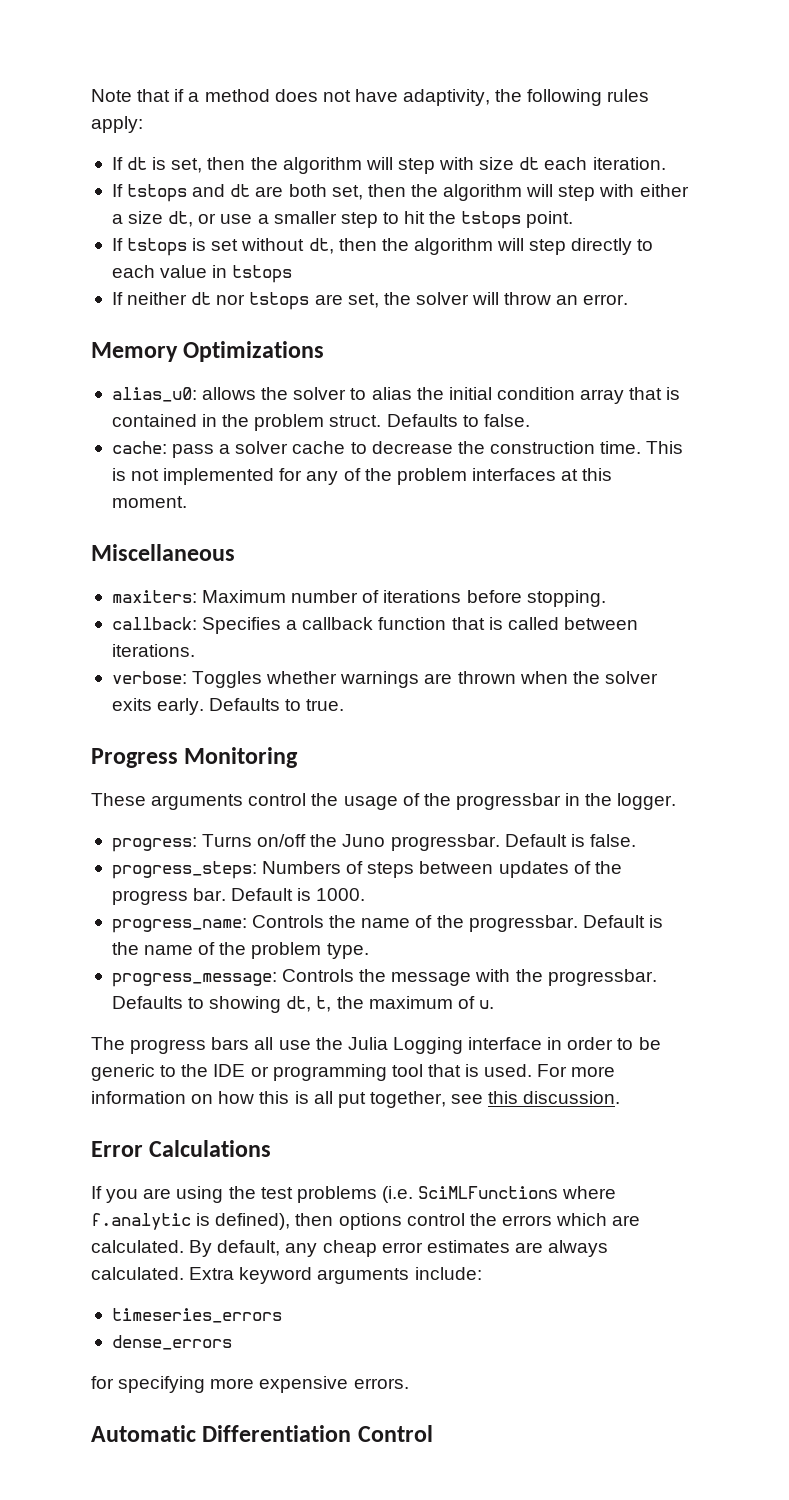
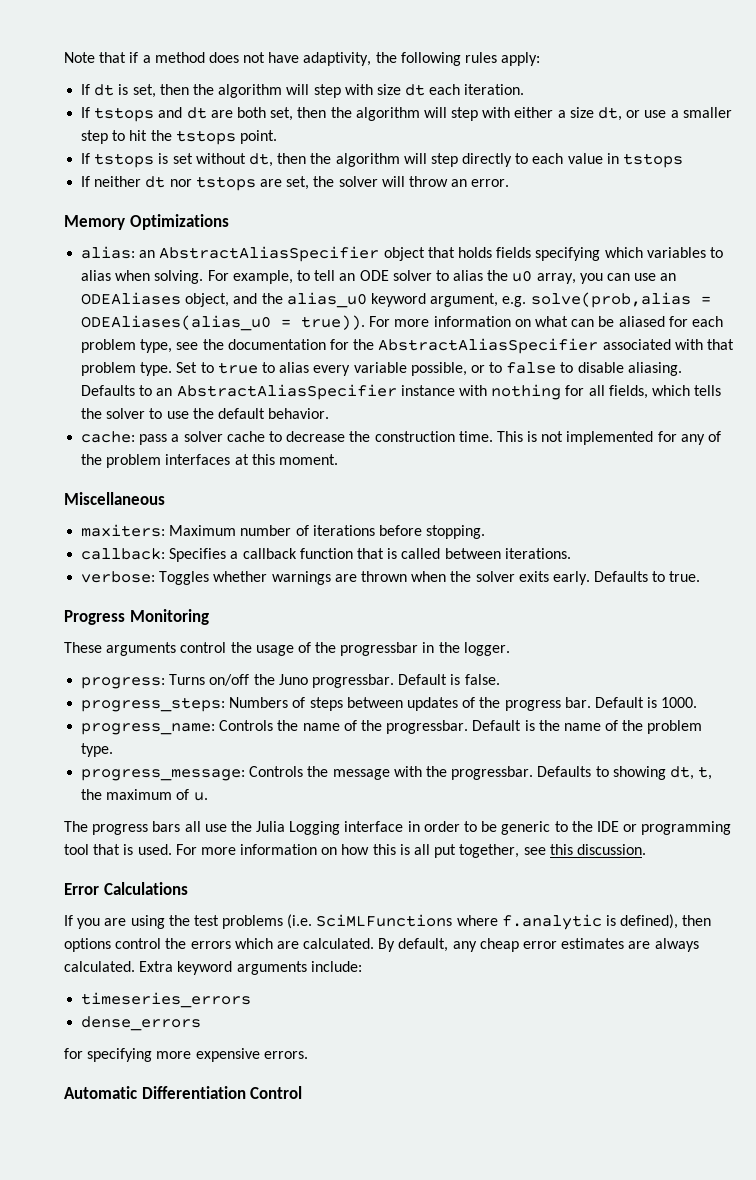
[111,387,681,404] [111,414,530,431] alias_u0: allows the solver to alias the initial condition array that is contained in the problem struct. Defaults to false. -> [81,246,723,262] [81,270,677,284] [81,292,711,308] [81,315,723,331] [81,338,734,354] [81,362,682,376] [81,384,722,400] [81,408,330,419] alias: an AbstractAliasSpecifier object that holds fields specifying which variables to alias when solving. For example, to tell an ODE solver to alias the u0 array, you can use an ODEAliases object, and the alias_u0 keyword argument, e.g. solve(prob,alias = ODEAliases(alias_u0 = true)). For more information on what can be aliased for each problem type, see the documentation for the AbstractAliasSpecifier associated with that problem type. Set to true to alias every variable possible, or to false to disable aliasing. Defaults to an AbstractAliasSpecifier instance with nothing for all fields, which tells the solver to use the default behavior.

